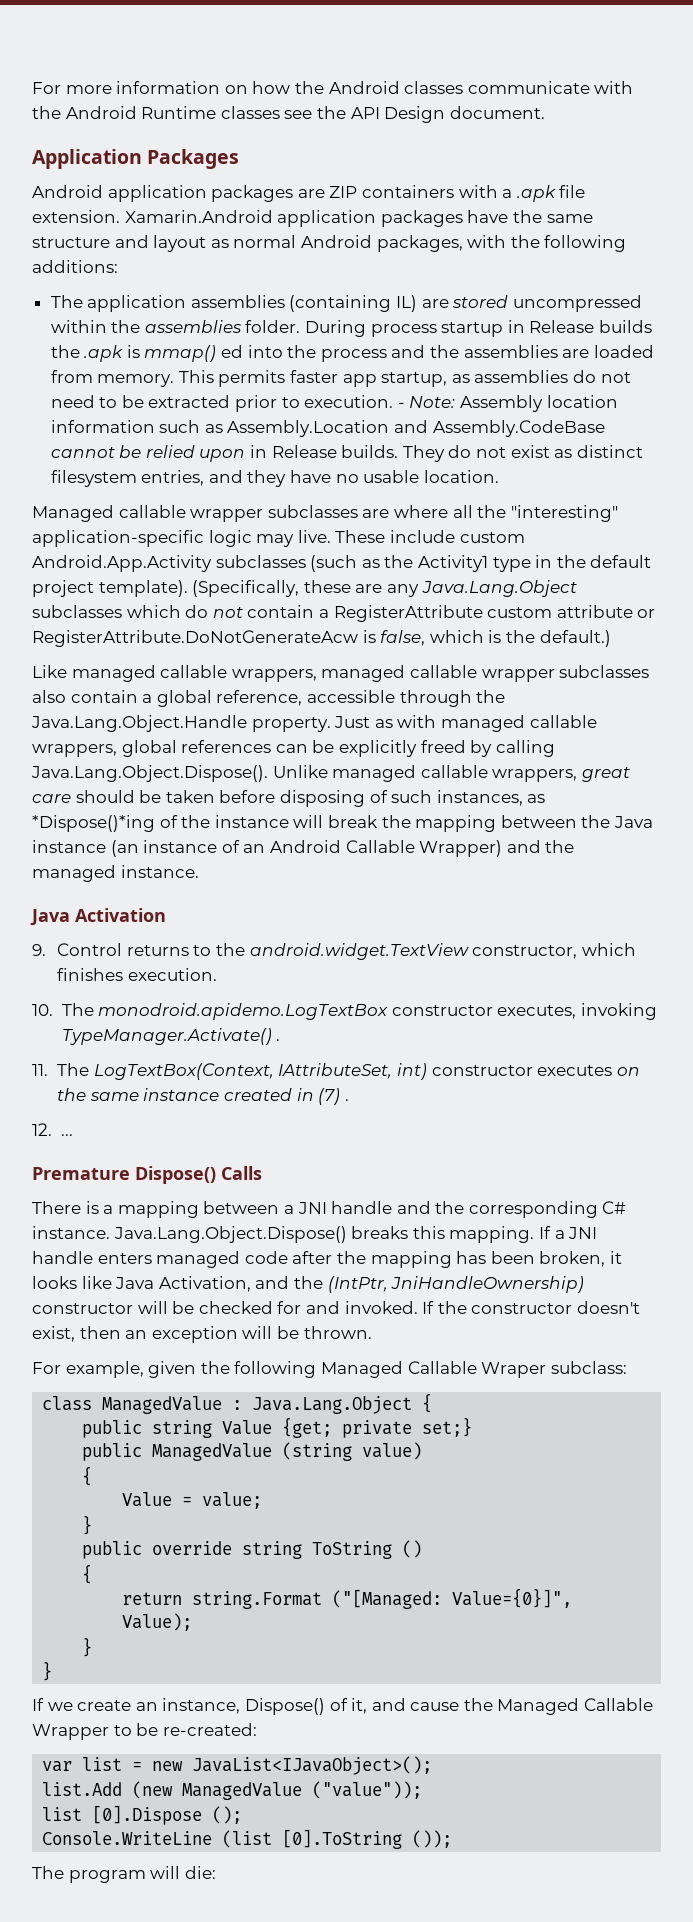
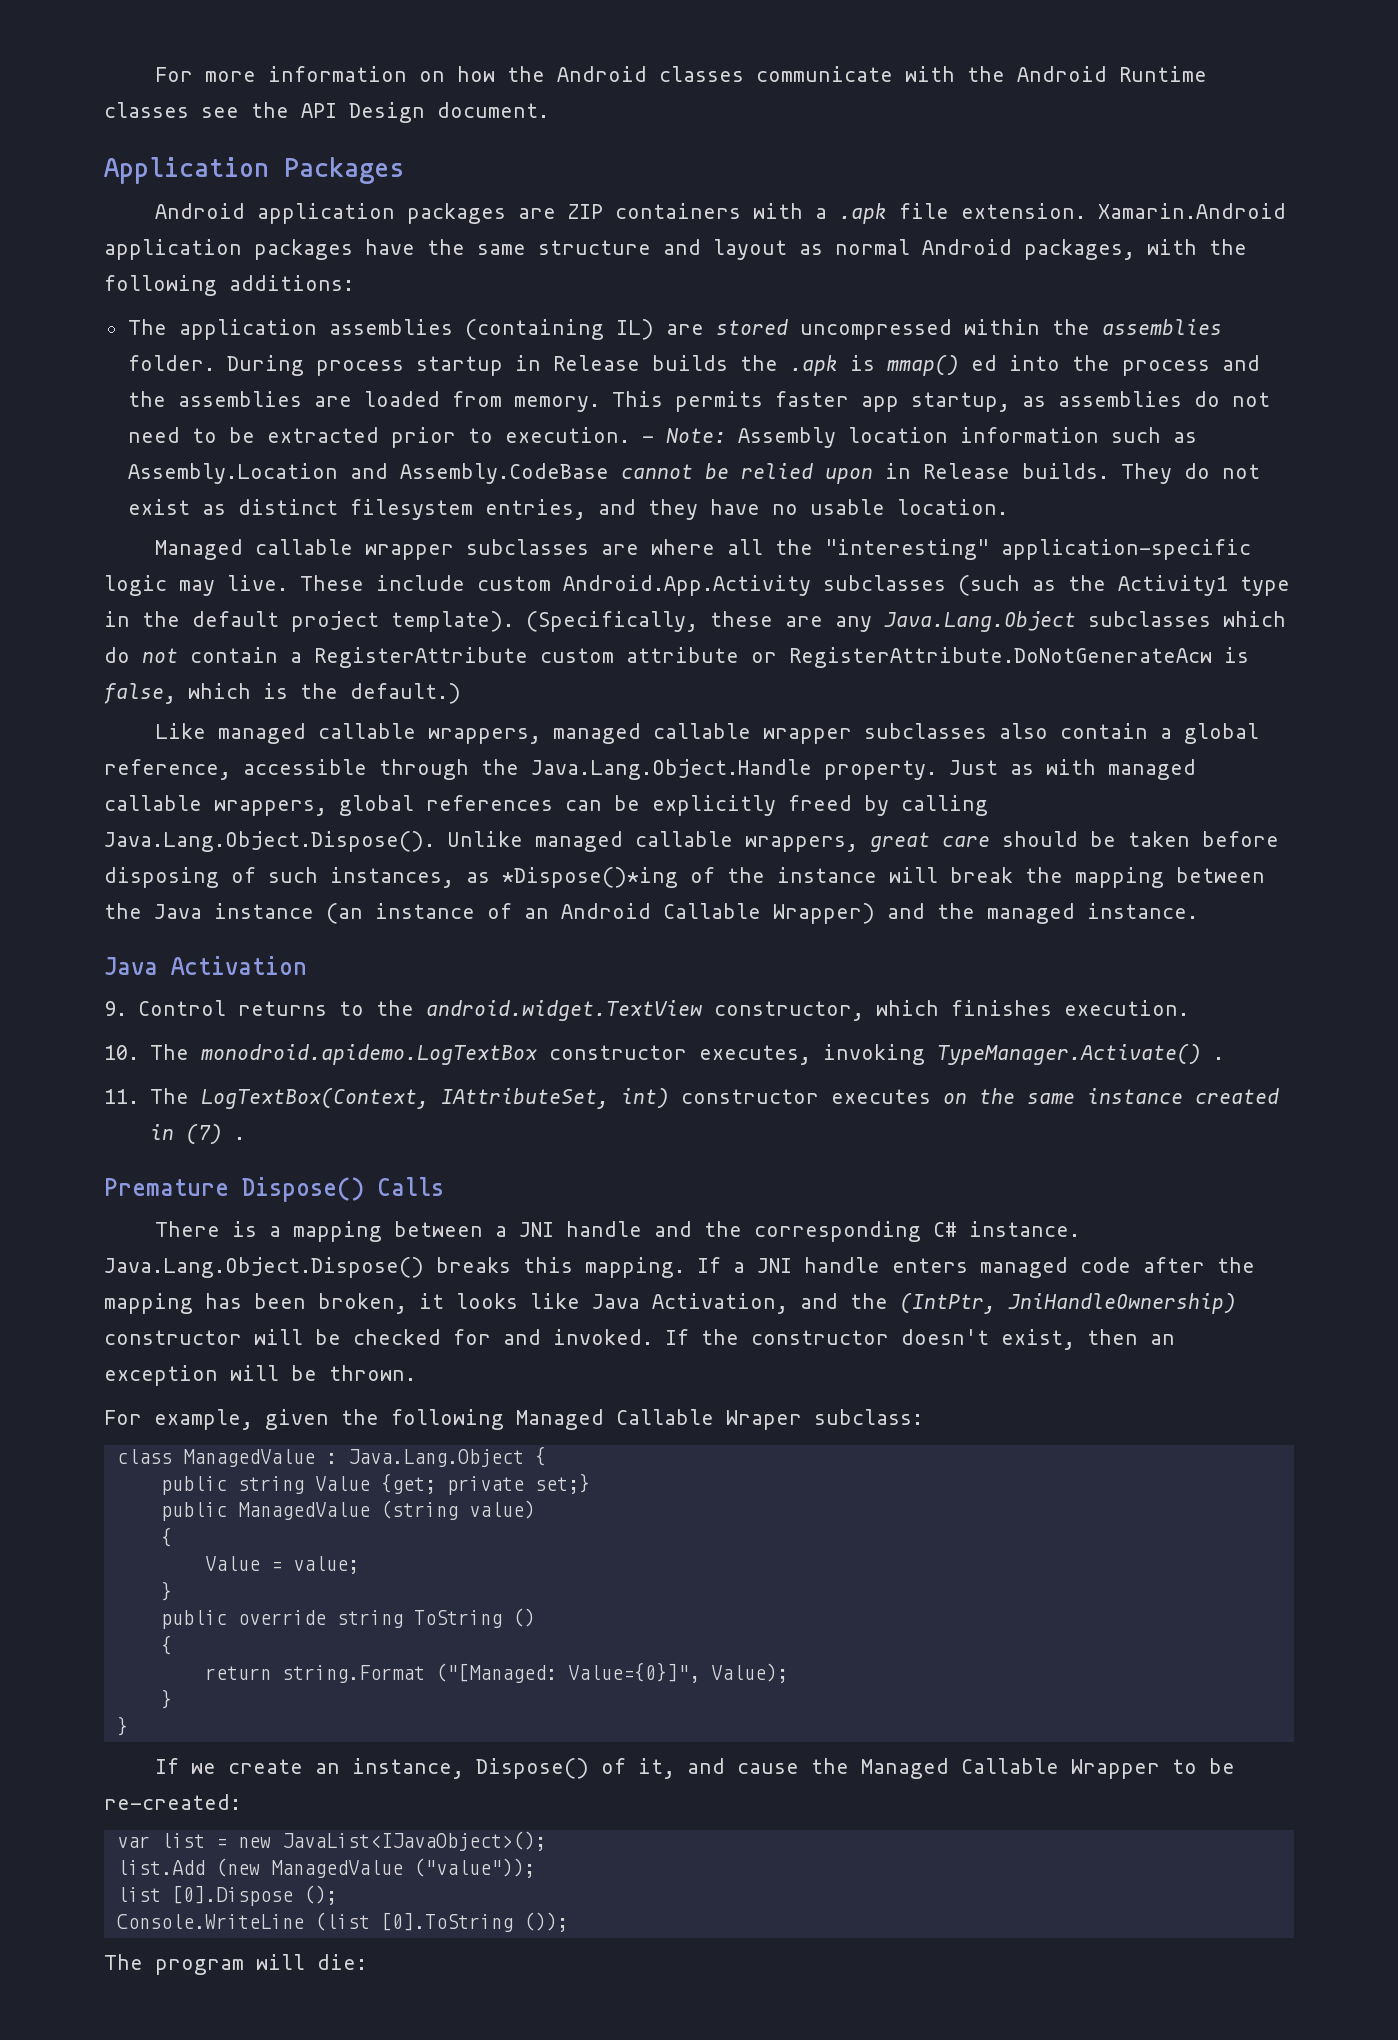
[32,1123,73,1136] // 12. ... -> (245, 1138) none

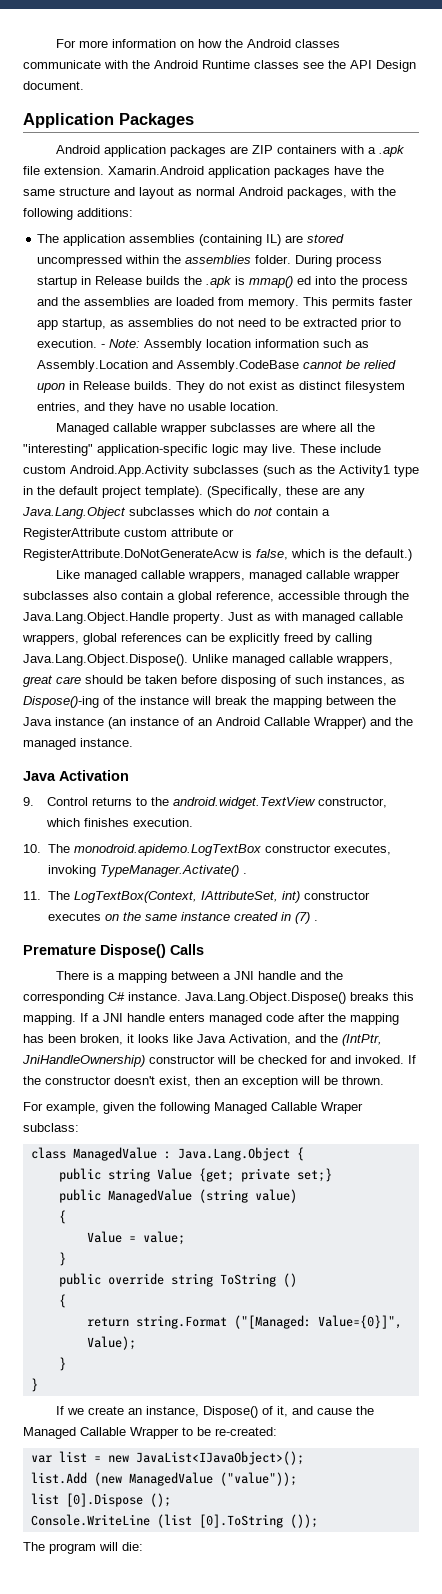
[502,867,678,888] *Dispose()*ing -> [23,696,99,708] Dispose()-ing

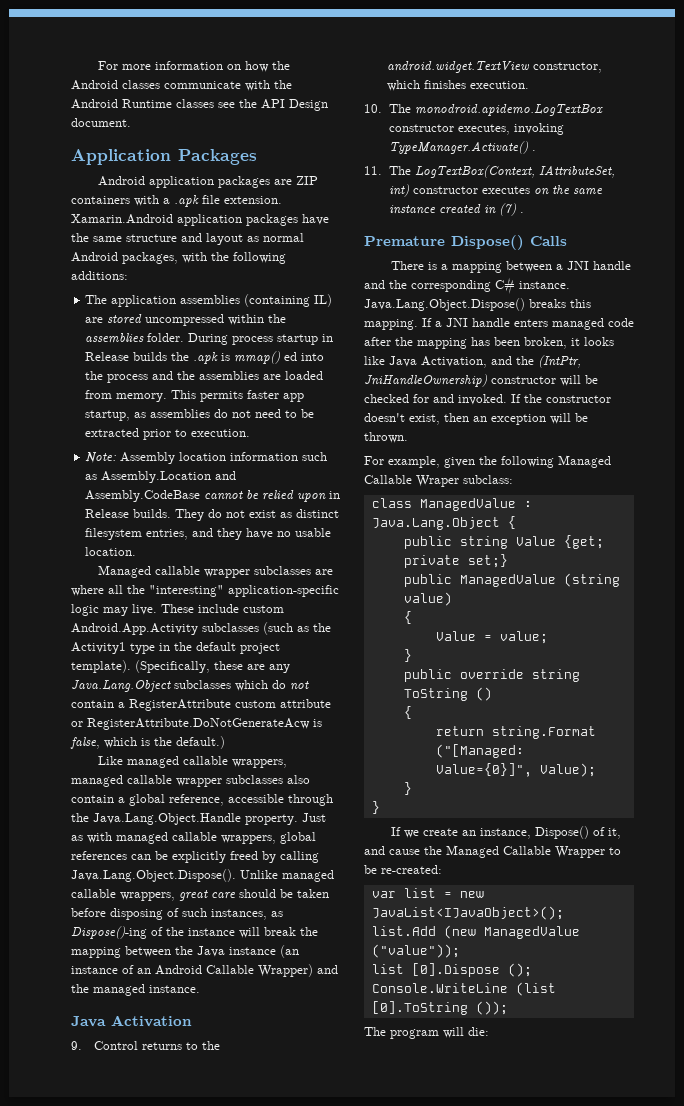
[101,344,106,348] - -> (251, 433) //

